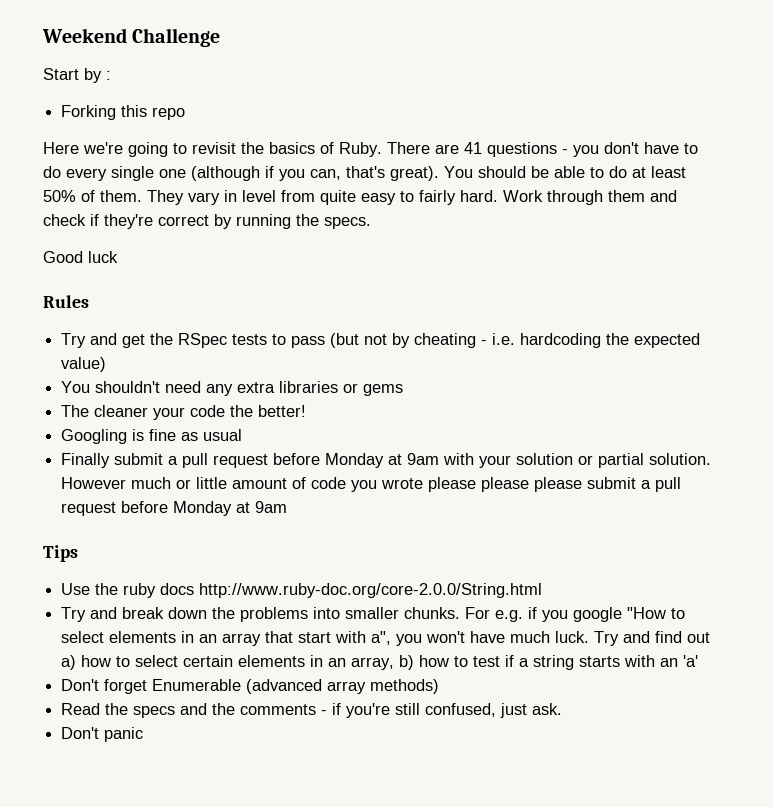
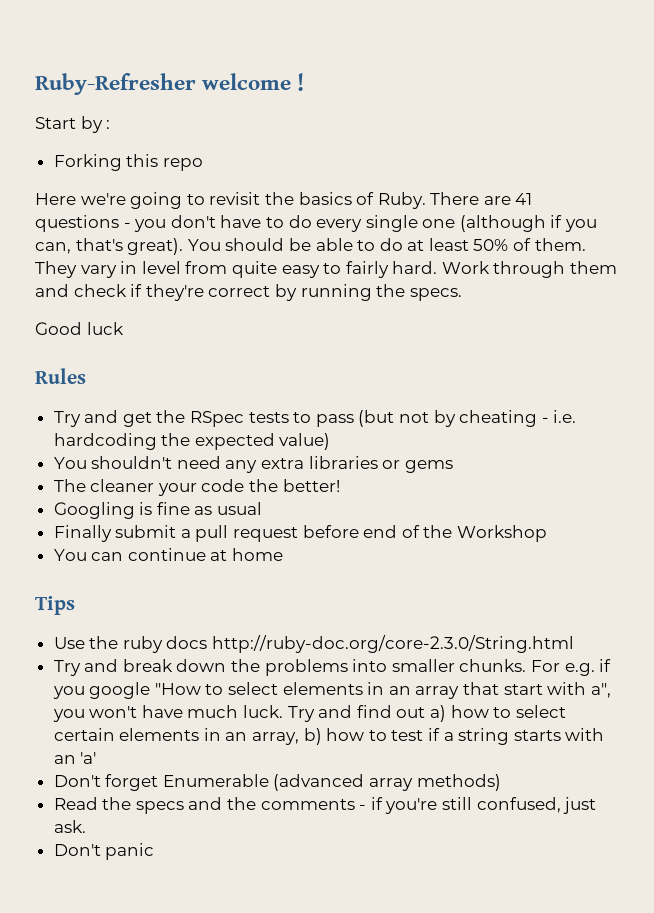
[42,28,221,47] Weekend Challenge -> [35,73,305,95] Ruby-Refresher welcome !
[325,453,712,468] [61,477,682,492] [61,501,288,516] Monday at 9am with your solution or partial solution. However much or little amount of code you wrote please please please submit a pull request before Monday at 9am -> [363,525,548,542] [53,548,284,561] end of the Workshop // You can continue at home
[199,583,543,598] http://www.ruby-doc.org/core-2.0.0/String.html -> [212,635,575,653] http://ruby-doc.org/core-2.3.0/String.html

